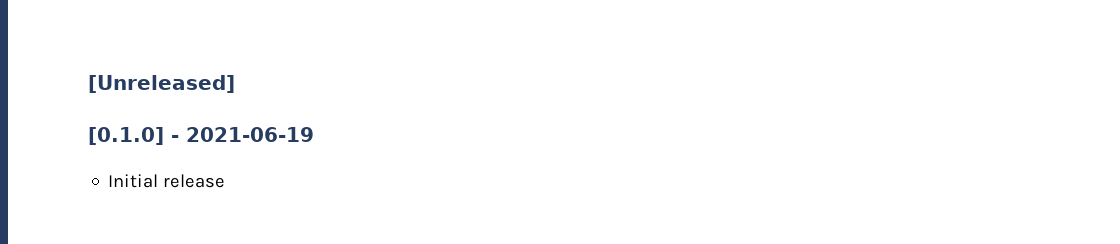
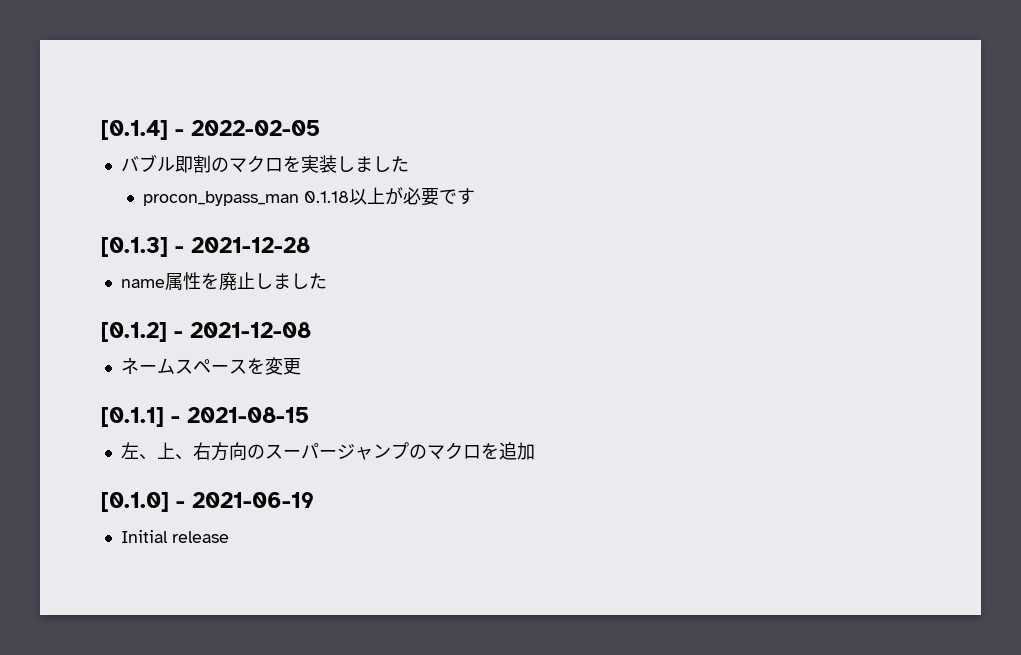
[88,75,235,93] [Unreleased] -> [101,120,320,140] [120,154,409,173] [143,187,476,206] [101,237,310,257] [120,272,327,291] [101,322,311,342] [120,357,301,375] [101,407,309,427] [120,442,535,461] [0.1.4] - 2022-02-05 // バブル即割のマクロを実装しました // procon_bypass_man 0.1.18以上が必要です // [0.1.3] - 2021-12-28 // name属性を廃止しました // [0.1.2] - 2021-12-08 // ネームスペースを変更 // [0.1.1] - 2021-08-15 // 左、上、右方向のスーパージャンプのマクロを追加

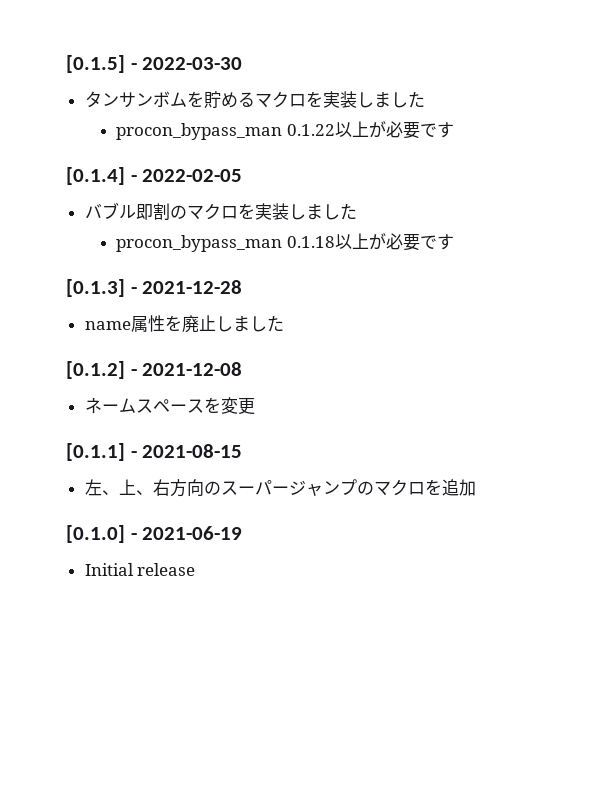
(101, 130) none -> [66,55,243,73] [84,91,425,109] [116,121,454,140] [0.1.5] - 2022-03-30 // タンサンボムを貯めるマクロを実装しました // procon_bypass_man 0.1.22以上が必要です //

